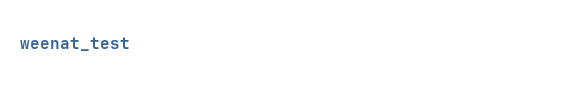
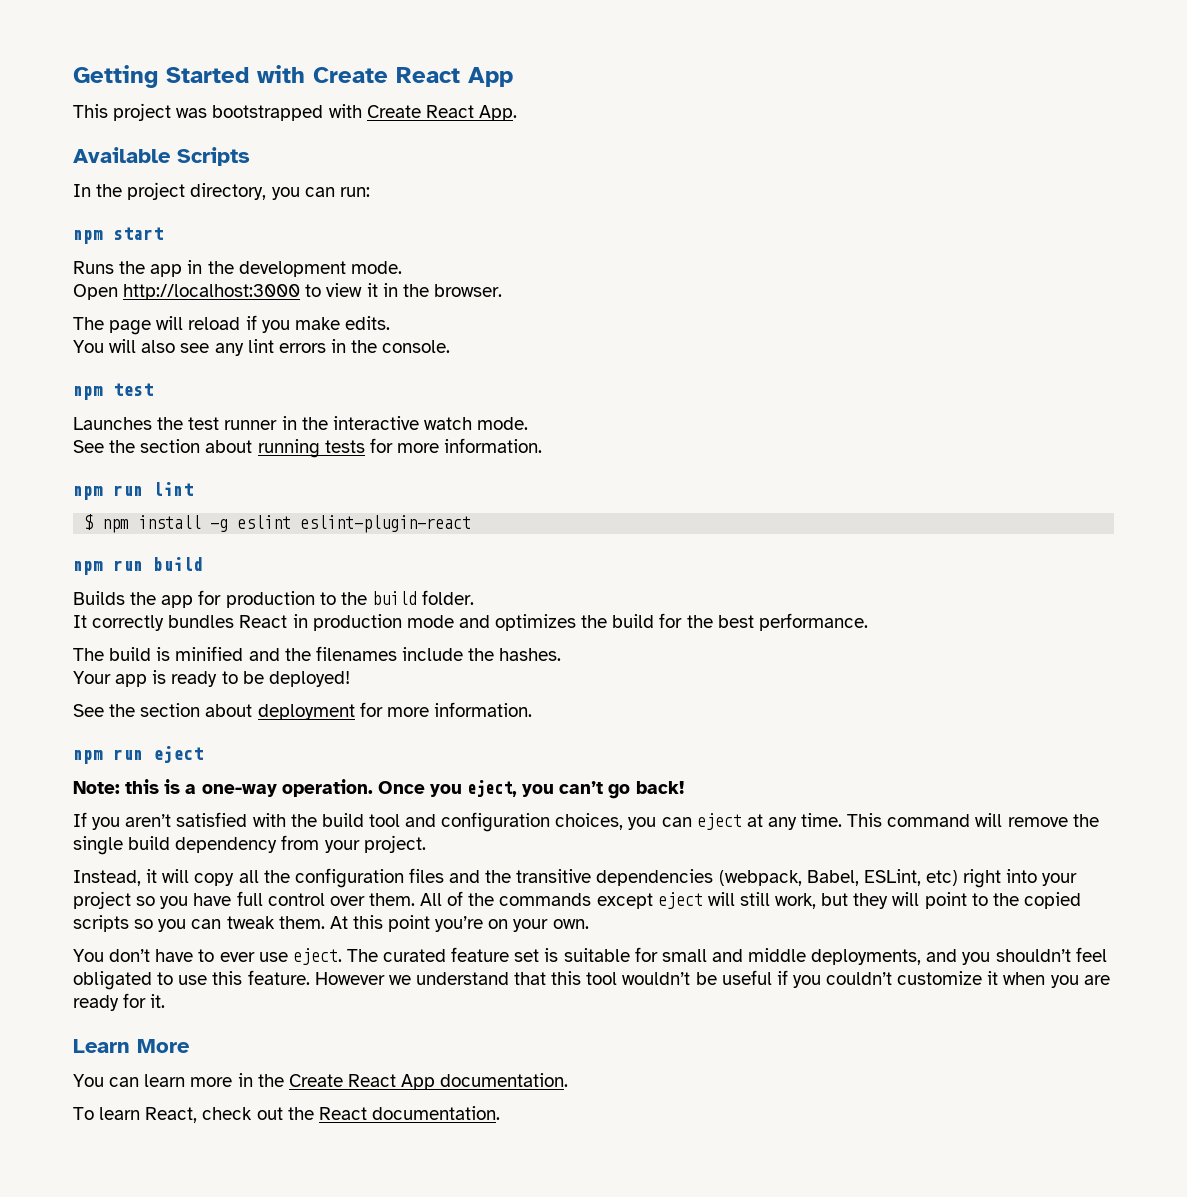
[20,37,130,51] weenat_test -> [73,65,513,88] [73,103,517,121] [73,147,250,166] [73,182,370,200] [73,227,163,244] [73,260,402,277] [73,283,502,300] [73,315,390,335] [73,339,451,356] [73,383,153,400] [73,416,529,430] [73,438,543,458] [73,482,193,500] [84,514,472,533] [73,557,203,575] [73,590,475,608] [73,613,868,631] [73,646,562,661] [73,670,350,687] [73,702,532,720] [73,746,203,764] [73,779,684,799] [73,812,1099,832] [73,835,426,855] [73,868,1078,888] [73,891,1081,909] [73,915,589,932] [73,947,1107,965] [73,970,1110,990] [73,993,166,1011] [73,1039,190,1053] [73,1073,569,1090] [73,1106,500,1123] Getting Started with Create React App // This project was bootstrapped with Create React App. // Available Scripts // In the project directory, you can run: // npm start // Runs the app in the development mode. // Open http://localhost:3000 to view it in the browser. // The page will reload if you make edits. // You will also see any lint errors in the console. // npm test // Launches the test runner in the interactive watch mode. // See the section about running tests for more information. // npm run lint // $ npm install -g eslint eslint-plugin-react // npm run build // Builds the app for production to the build folder. // It correctly bundles React in production mode and optimizes the build for the best performance. // The build is minified and the filenames include the hashes. // Your app is ready to be deployed! // See the section about deployment for more information. // npm run eject // Note: this is a one-way operation. Once you eject, you can’t go back! // If you aren’t satisfied with the build tool and configuration choices, you can eject at any time. This command will remove the single build dependency from your project. // Instead, it will copy all the configuration files and the transitive dependencies (webpack, Babel, ESLint, etc) right into your project so you have full control over them. All of the commands except eject will still work, but they will point to the copied scripts so you can tweak them. At this point you’re on your own. // You don’t have to ever use eject. The curated feature set is suitable for small and middle deployments, and you shouldn’t feel obligated to use this feature. However we understand that this tool wouldn’t be useful if you couldn’t customize it when you are ready for it. // Learn More // You can learn more in the Create React App documentation. // To learn React, check out the React documentation.

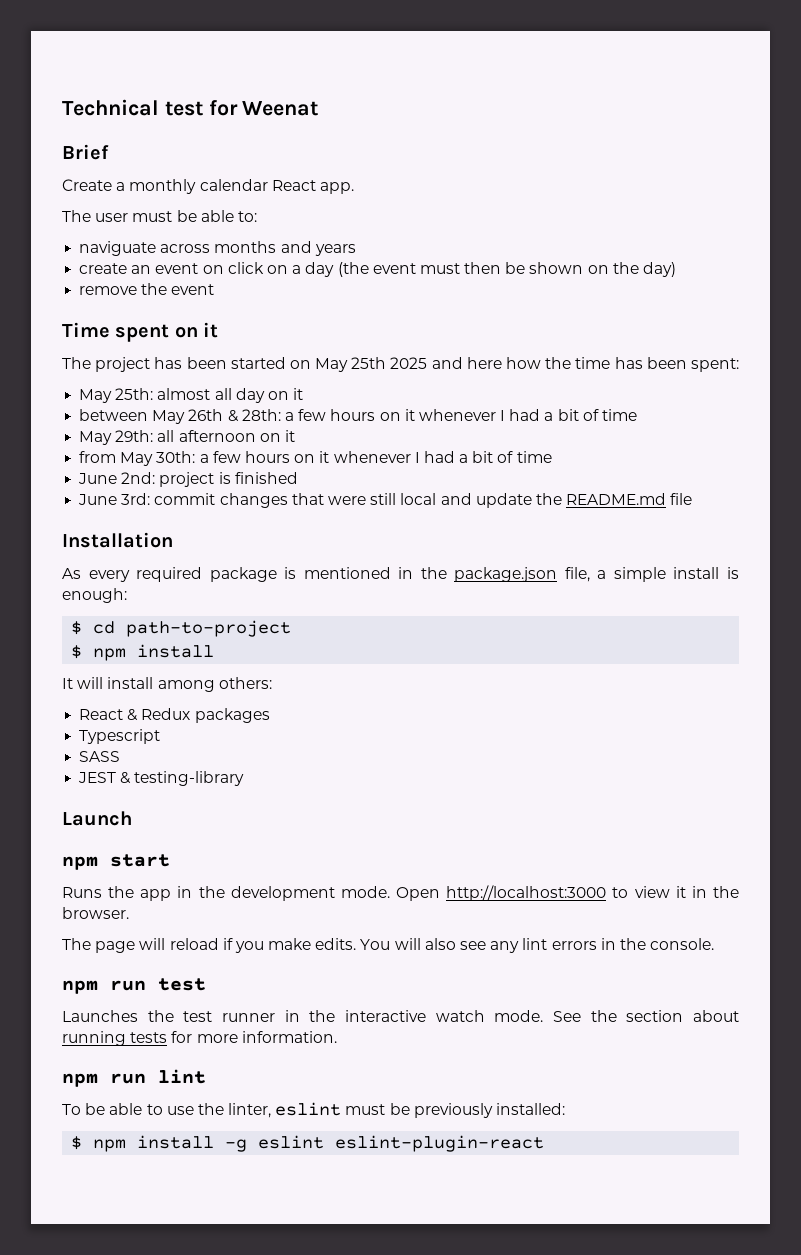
[73,65,513,88] [73,103,517,121] [73,147,250,166] [73,182,370,200] Getting Started with Create React App // This project was bootstrapped with Create React App. // Available Scripts // In the project directory, you can run: -> [62,99,319,116] [62,144,109,160] [62,179,354,194] [62,210,257,222] [79,241,356,256] [79,262,677,277] [79,283,215,295] [62,322,219,342] [62,357,739,372] [79,388,304,403] [79,409,638,424] [79,430,295,445] [79,451,552,466] [78,472,298,487] [78,493,693,508] [62,532,173,548] [62,567,740,582] [62,588,127,603] [71,620,292,637] [71,644,215,661] [62,677,272,692] [79,708,270,723] [79,729,161,744] [79,751,121,762] [78,771,245,786] [62,811,132,826] Technical test for Weenat // Brief // Create a monthly calendar React app. // The user must be able to: // naviguate across months and years // create an event on click on a day (the event must then be shown on the day) // remove the event // Time spent on it // The project has been started on May 25th 2025 and here how the time has been spent: // May 25th: almost all day on it // between May 26th & 28th: a few hours on it whenever I had a bit of time // May 29th: all afternoon on it // from May 30th: a few hours on it whenever I had a bit of time // June 2nd: project is finished // June 3rd: commit changes that were still local and update the README.md file // Installation // As every required package is mentioned in the package.json file, a simple install is enough: // $ cd path-to-project // $ npm install // It will install among others: // React & Redux packages // Typescript // SASS // JEST & testing-library // Launch
(402, 267) // -> (390, 892) none
(390, 323) // -> (357, 944) none
(103, 393) none -> [110,980,146,991] run
(529, 423) // -> (544, 1016) none
(193, 489) none -> [62,1102,566,1118] // To be able to use the linter, eslint must be previously installed:
[73,557,203,575] [73,590,475,608] [73,613,868,631] [73,646,562,661] [73,670,350,687] [73,702,532,720] [73,746,203,764] [73,779,684,799] [73,812,1099,832] [73,835,426,855] [73,868,1078,888] [73,891,1081,909] [73,915,589,932] [73,947,1107,965] [73,970,1110,990] [73,993,166,1011] [73,1039,190,1053] [73,1073,569,1090] [73,1106,500,1123] // npm run build // Builds the app for production to the build folder. // It correctly bundles React in production mode and optimizes the build for the best performance. // The build is minified and the filenames include the hashes. // Your app is ready to be deployed! // See the section about deployment for more information. // npm run eject // Note: this is a one-way operation. Once you eject, you can’t go back! // If you aren’t satisfied with the build tool and configuration choices, you can eject at any time. This command will remove the single build dependency from your project. // Instead, it will copy all the configuration files and the transitive dependencies (webpack, Babel, ESLint, etc) right into your project so you have full control over them. All of the commands except eject will still work, but they will point to the copied scripts so you can tweak them. At this point you’re on your own. // You don’t have to ever use eject. The curated feature set is suitable for small and middle deployments, and you shouldn’t feel obligated to use this feature. However we understand that this tool wouldn’t be useful if you couldn’t customize it when you are ready for it. // Learn More // You can learn more in the Create React App documentation. // To learn React, check out the React documentation. -> (545, 1143) none

